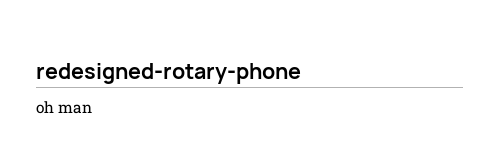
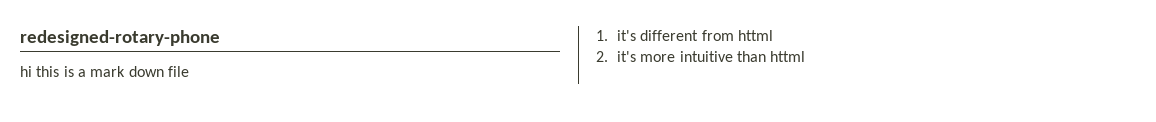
[36,101,93,114] oh man -> [20,66,189,77] [596,30,773,41] [596,51,806,62] hi this is a mark down file // 1. it's different from httml // 2. it's more intuitive than httml

